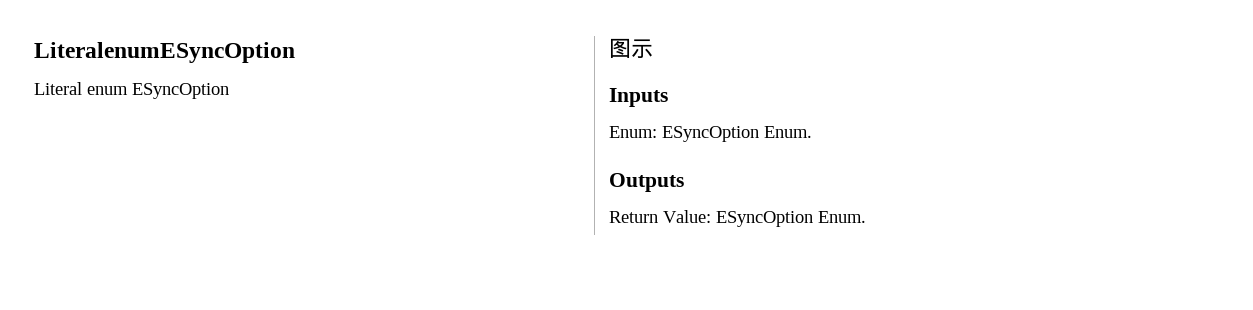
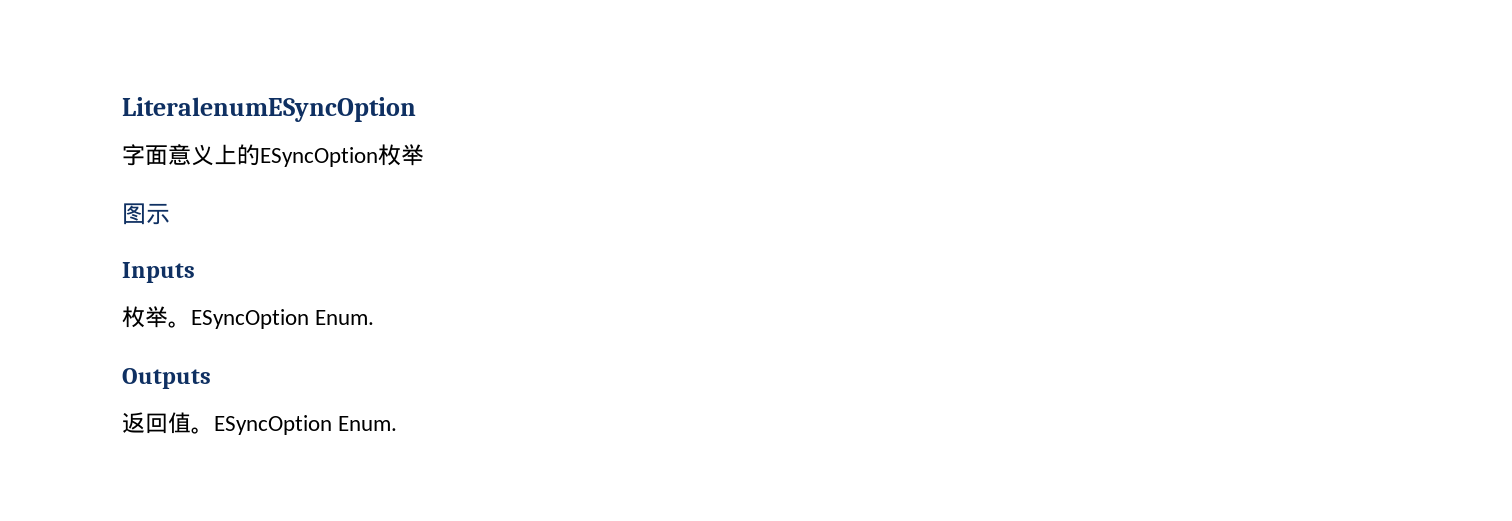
[34,82,229,99] Literal enum ESyncOption -> [122,144,424,167] 字面意义上的ESyncOption枚举
[609,126,657,138] Enum: -> [122,306,191,328] 枚举。
[609,210,711,223] Return Value: -> [122,412,214,434] 返回值。

